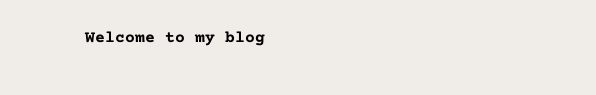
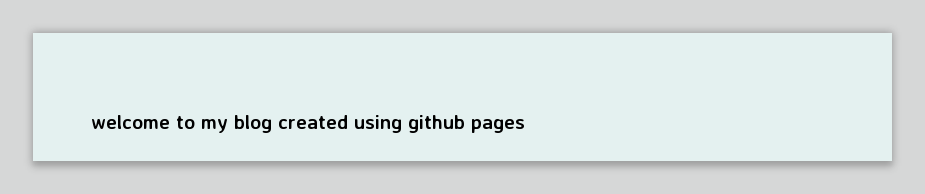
[84,31,155,43] Welcome -> [91,115,170,129] welcome
(265, 38) none -> [278,115,525,133] created using github pages

